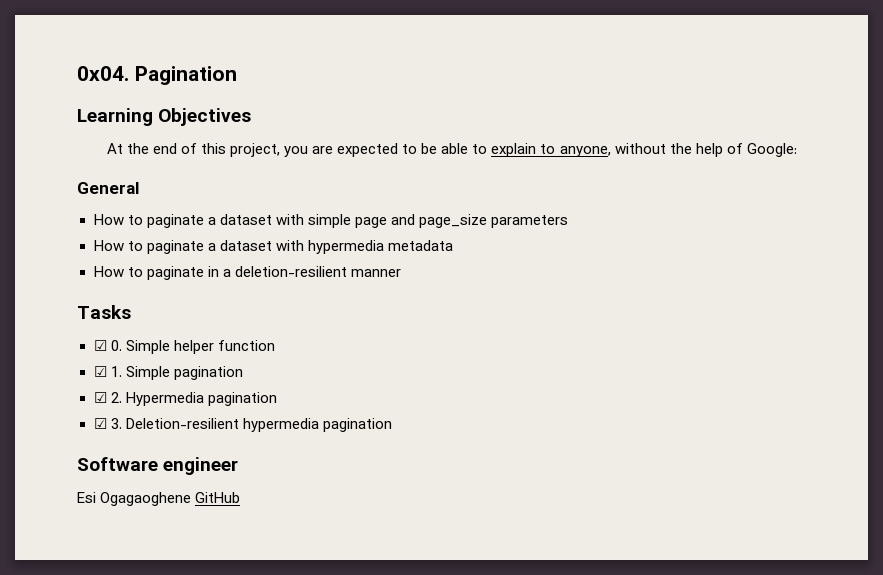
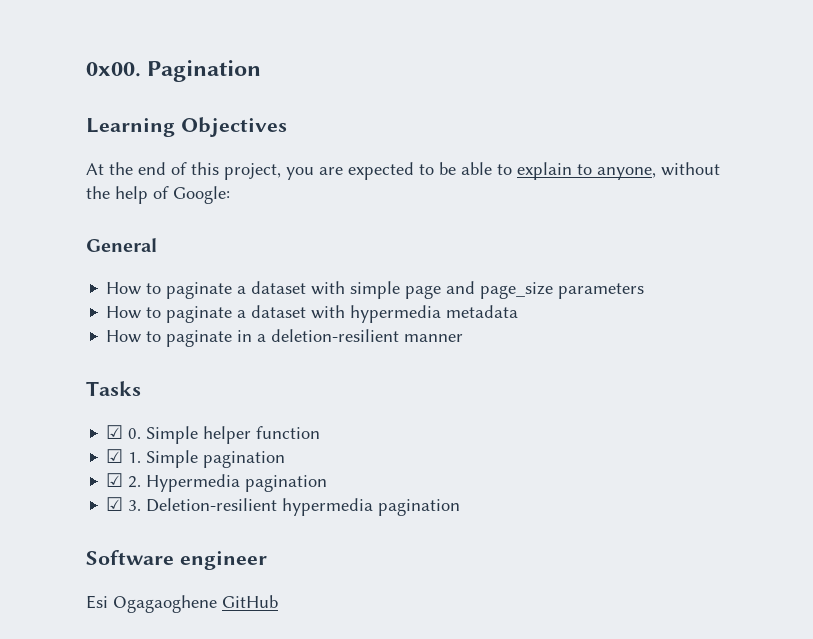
[77,66,129,81] 0x04. -> [86,62,141,77] 0x00.

